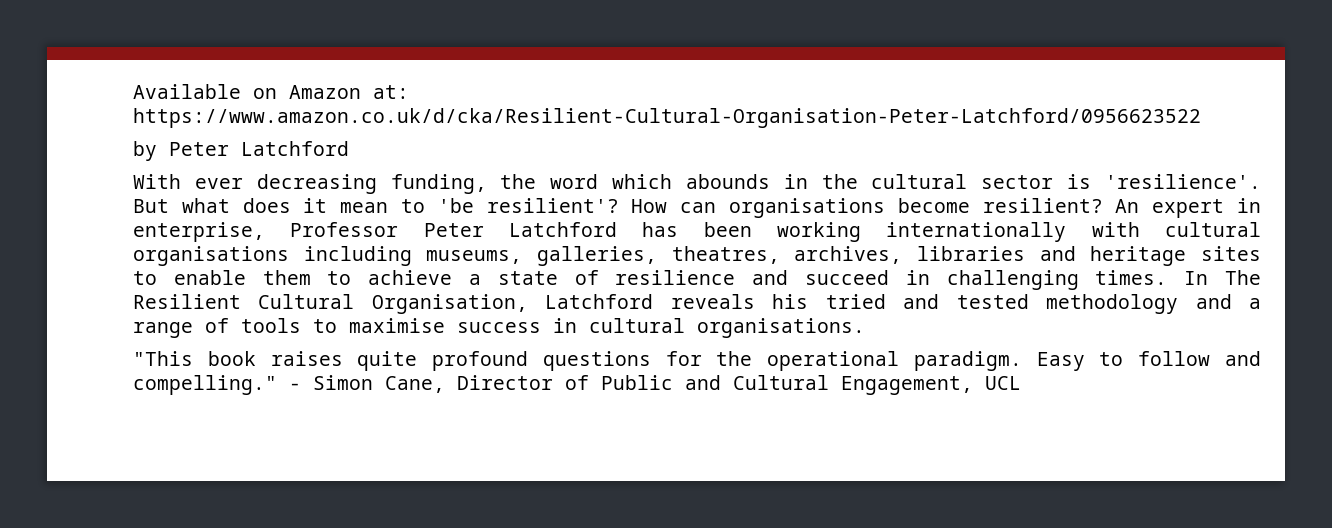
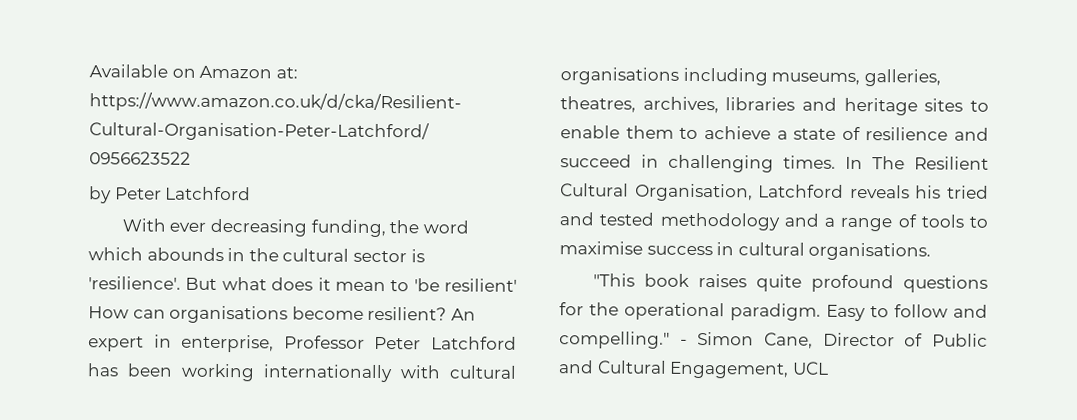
[486,198,619,213] resilient'? -> [444,278,517,292] resilient'

